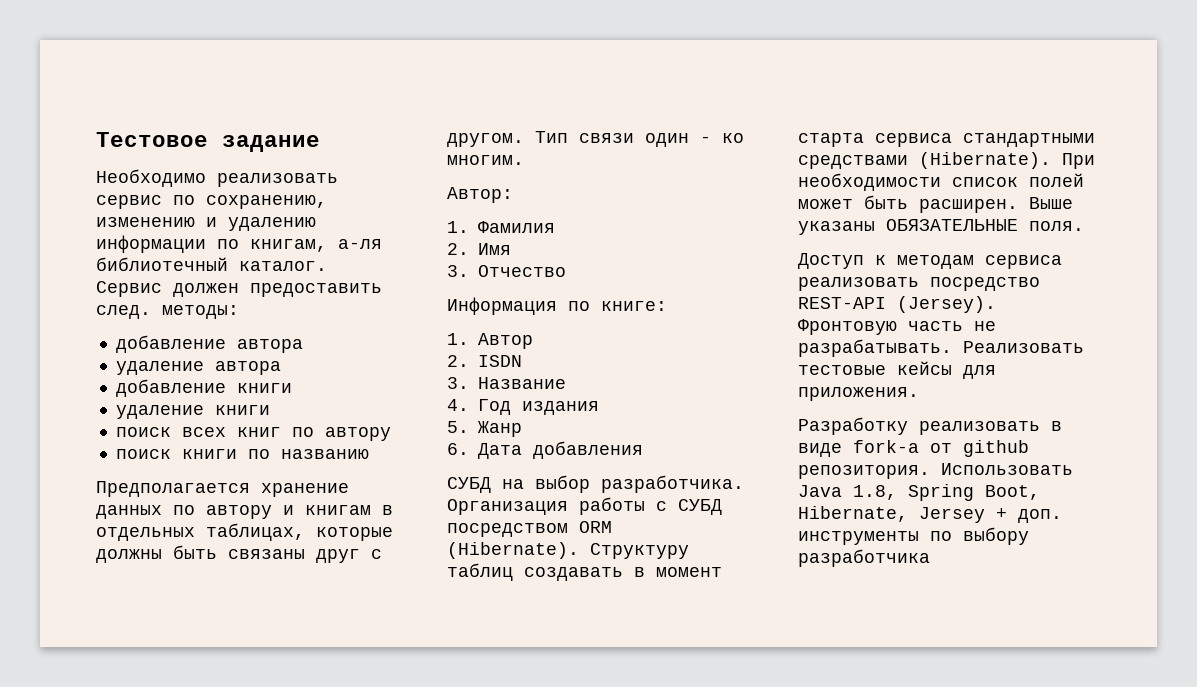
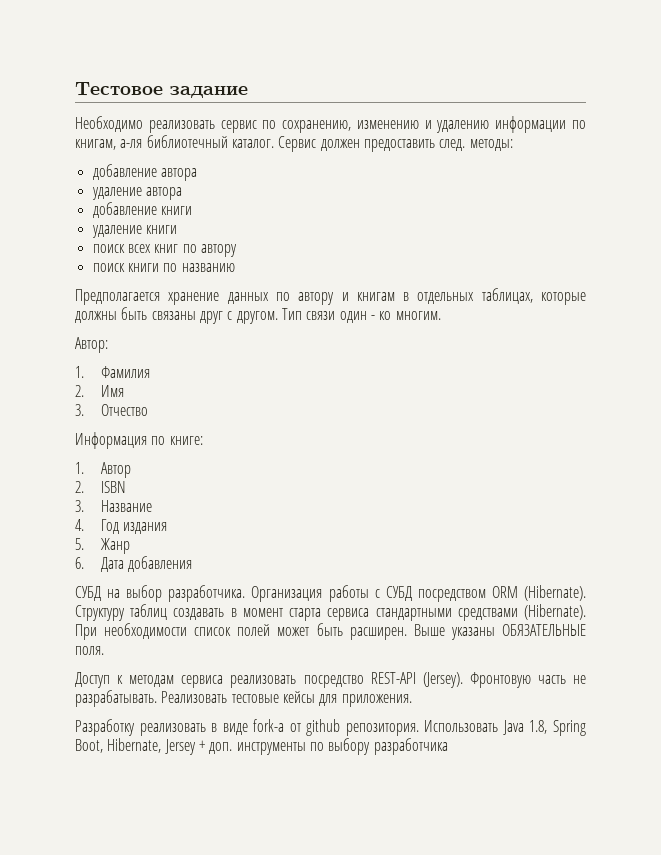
[478,355,522,367] ISDN -> [101,481,127,493] ISBN

